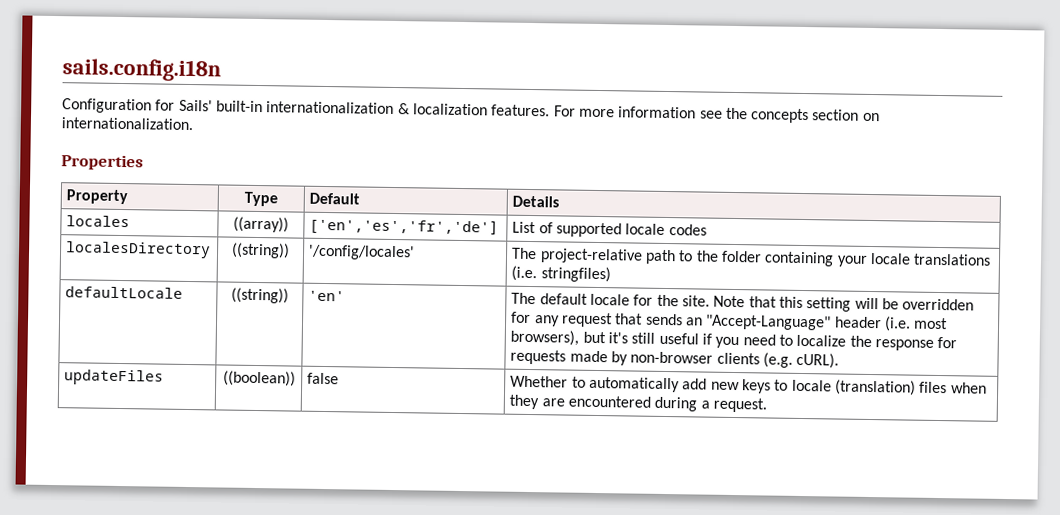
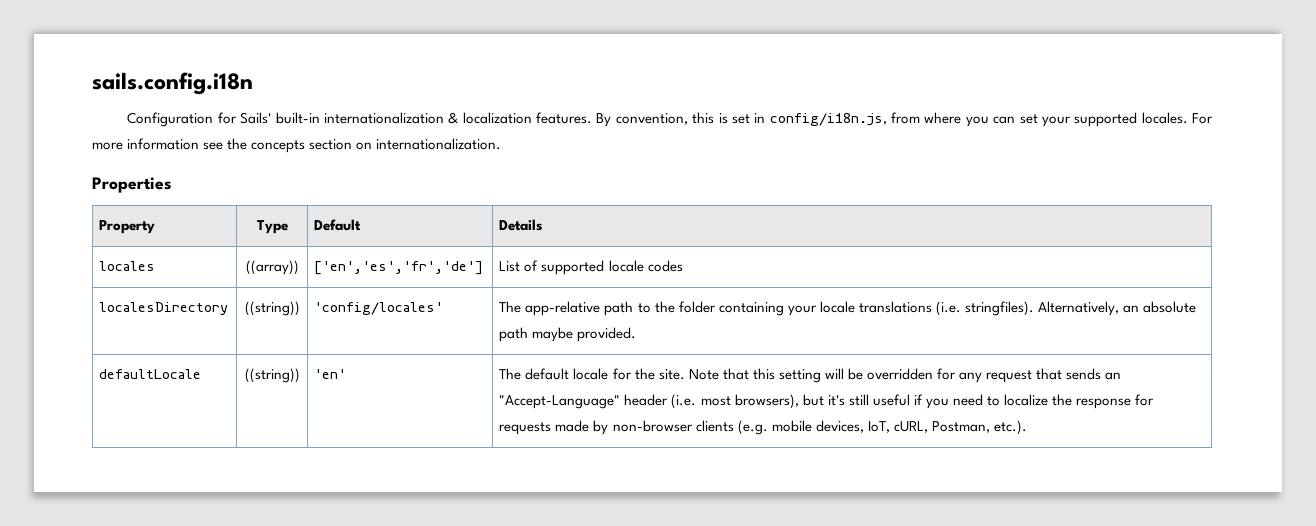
(551, 110) none -> [596,112,1188,127] By convention, this is set in config/i18n.js, from where you can set your supported locales.
[308,244,416,261] [511,247,643,264] '/config/locales' | The project-relative -> [314,302,444,315] [499,301,601,316] 'config/locales' | The app-relative
[540,266,611,283] stringfiles) -> [964,301,1197,316] [499,327,637,342] stringfiles). Alternatively, an absolute path maybe provided.
[796,352,840,369] [64,369,165,386] [222,370,296,387] [307,372,340,385] [510,375,987,396] [509,394,768,413] cURL). // updateFiles | ((boolean)) | false | Whether to automatically add new keys to locale (translation) files when they are encountered during a request. -> [771,420,1027,435] mobile devices, IoT, cURL, Postman, etc.).

